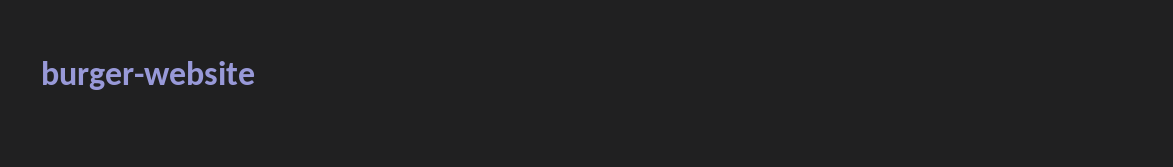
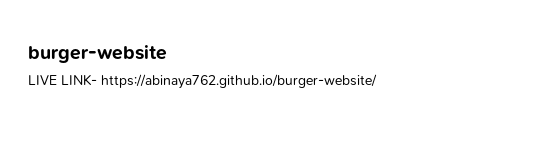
(255, 75) none -> [28,74,377,89] // LIVE LINK- https://abinaya762.github.io/burger-website/

